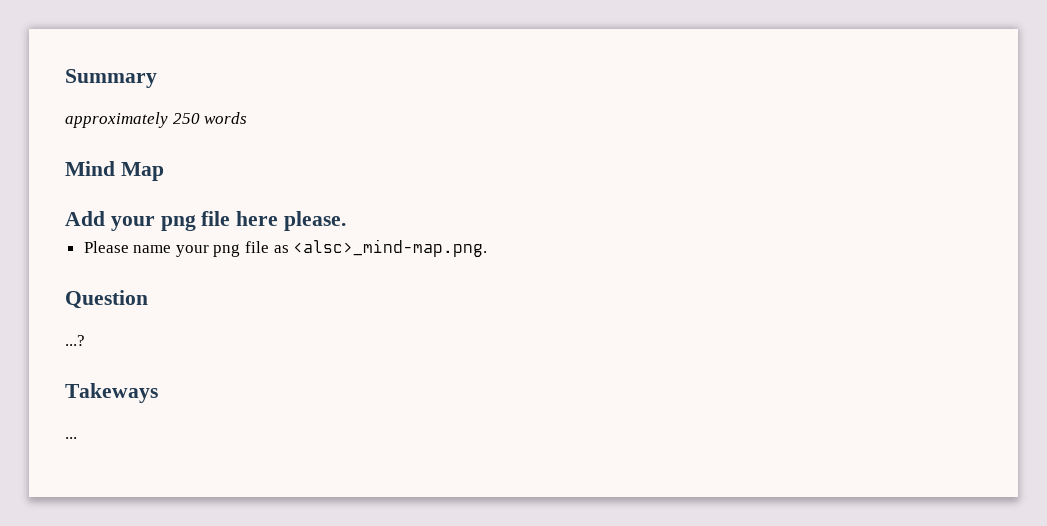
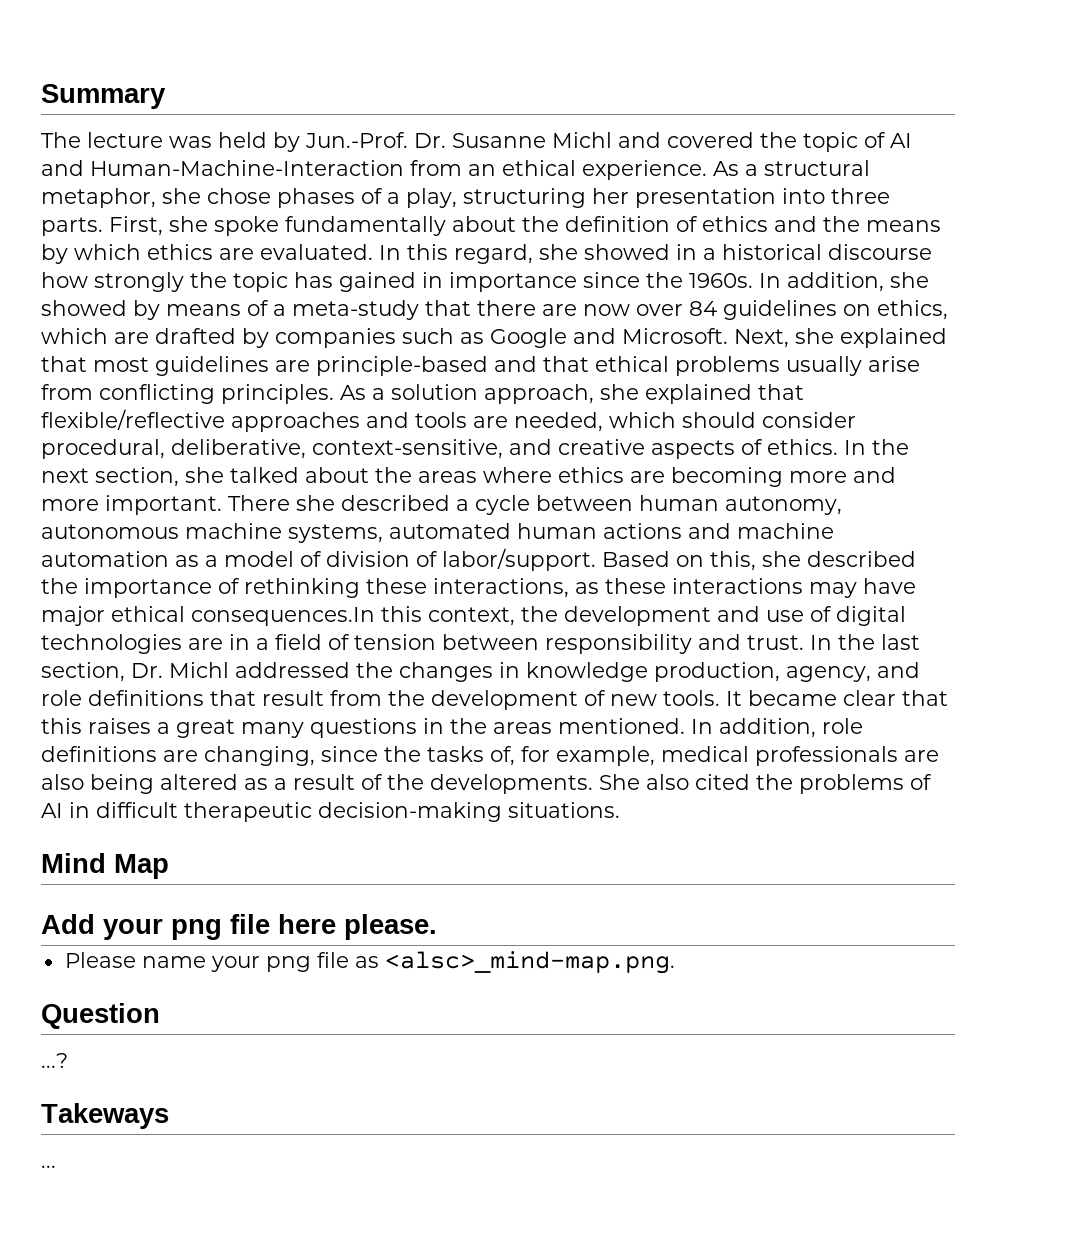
[65,112,248,128] approximately 250 words -> [41,132,912,152] [41,160,870,180] [41,188,890,208] [41,216,941,236] [41,244,932,264] [41,272,929,292] [41,300,948,320] [41,328,947,348] [41,356,920,376] [41,384,804,404] [41,409,856,432] [41,439,909,459] [41,467,896,487] [41,495,842,515] [41,523,834,543] [41,548,916,571] [41,578,916,598] [41,606,906,626] [41,634,920,654] [41,662,920,682] [41,690,948,710] [41,718,863,738] [41,746,939,766] [41,774,932,794] [41,802,620,822] The lecture was held by Jun.-Prof. Dr. Susanne Michl and covered the topic of AI and Human-Machine-Interaction from an ethical experience. As a structural metaphor, she chose phases of a play, structuring her presentation into three parts. First, she spoke fundamentally about the definition of ethics and the means by which ethics are evaluated. In this regard, she showed in a historical discourse how strongly the topic has gained in importance since the 1960s. In addition, she showed by means of a meta-study that there are now over 84 guidelines on ethics, which are drafted by companies such as Google and Microsoft. Next, she explained that most guidelines are principle-based and that ethical problems usually arise from conflicting principles. As a solution approach, she explained that flexible/reflective approaches and tools are needed, which should consider procedural, deliberative, context-sensitive, and creative aspects of ethics. In the next section, she talked about the areas where ethics are becoming more and more important. There she described a cycle between human autonomy, autonomous machine systems, automated human actions and machine automation as a model of division of labor/support. Based on this, she described the importance of rethinking these interactions, as these interactions may have major ethical consequences.In this context, the development and use of digital technologies are in a field of tension between responsibility and trust. In the last section, Dr. Michl addressed the changes in knowledge production, agency, and role definitions that result from the development of new tools. It became clear that this raises a great many questions in the areas mentioned. In addition, role definitions are changing, since the tasks of, for example, medical professionals are also being altered as a result of the developments. She also cited the problems of AI in difficult therapeutic decision-making situations.

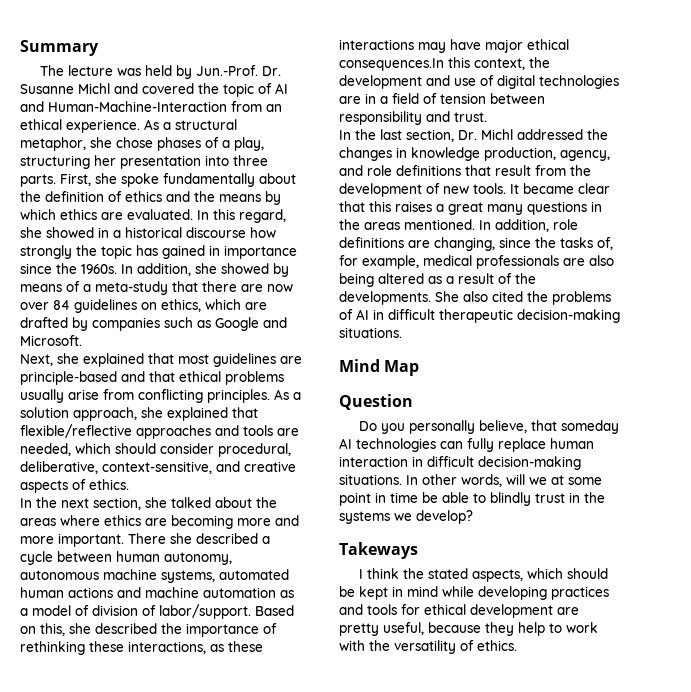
(728, 336) none -> (82, 340) //
(838, 447) none -> (129, 484) //
(804, 642) none -> (487, 117) //
[41,914,437,940] [64,951,675,974] [41,1003,160,1029] [41,1053,68,1068] [41,1103,169,1129] [41,1165,56,1168] Add your png file here please. // Please name your png file as <alsc>_mind-map.png. // Question // ...? // Takeways // ... -> [339,394,413,410] [359,420,620,434] [339,438,594,452] [339,456,581,470] [339,474,602,487] [339,492,605,506] [339,510,473,524] [339,542,418,559] [359,568,609,582] [339,586,609,600] [339,604,579,618] [339,622,598,636] [339,640,517,654] Question // Do you personally believe, that someday AI technologies can fully replace human interaction in difficult decision-making situations. In other words, will we at some point in time be able to blindly trust in the systems we develop? // Takeways // I think the stated aspects, which should be kept in mind while developing practices and tools for ethical development are pretty useful, because they help to work with the versatility of ethics.

